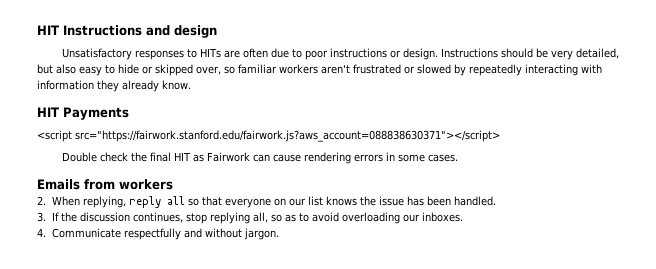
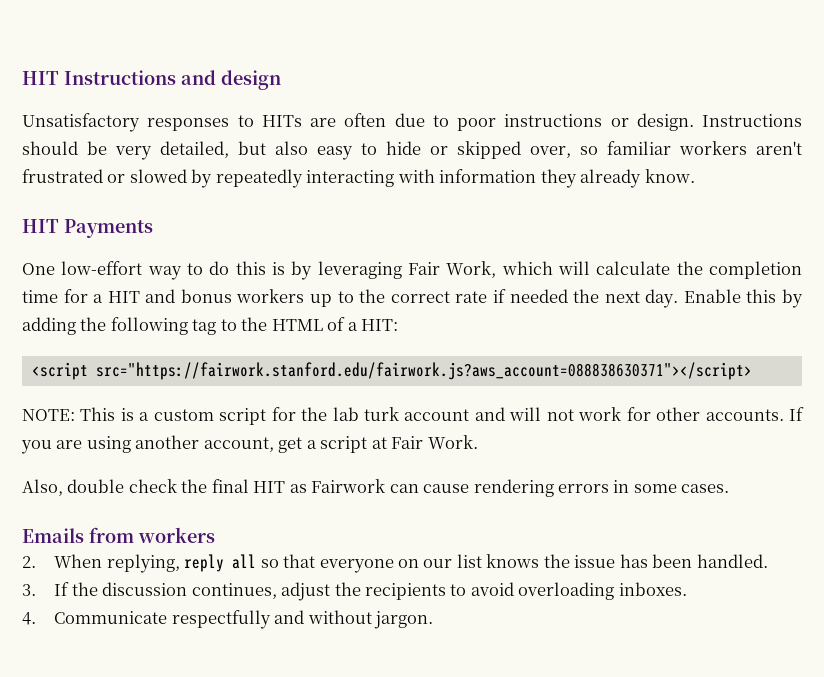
[37,130,500,142] [61,152,97,162] <script src="https://fairwork.stanford.edu/fairwork.js?aws_account=088838630371"></script> // Double -> [22,261,803,280] [22,289,803,308] [22,317,399,335] [31,362,752,380] [22,407,805,425] [21,435,478,454] [22,479,125,496] One low-effort way to do this is by leveraging Fair Work, which will calculate the completion time for a HIT and bonus workers up to the correct rate if needed the next day. Enable this by adding the following tag to the HTML of a HIT: // <script src="https://fairwork.stanford.edu/fairwork.js?aws_account=088838630371"></script> // NOTE: This is a custom script for the lab turk account and will not work for other accounts. If you are using another account, get a script at Fair Work. // Also, double
[185,212,296,224] stop replying all, so as -> [281,582,446,601] adjust the recipients
[402,214,420,222] our -> (615, 591) none

